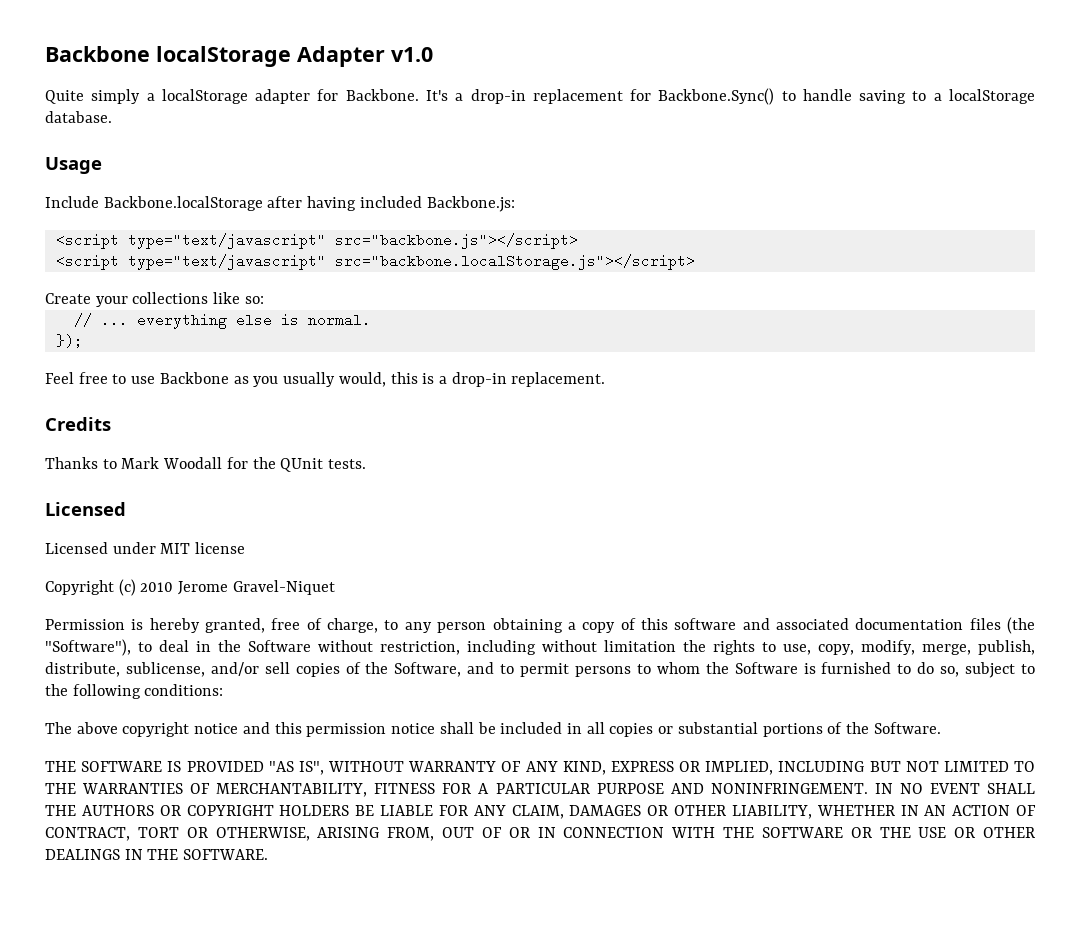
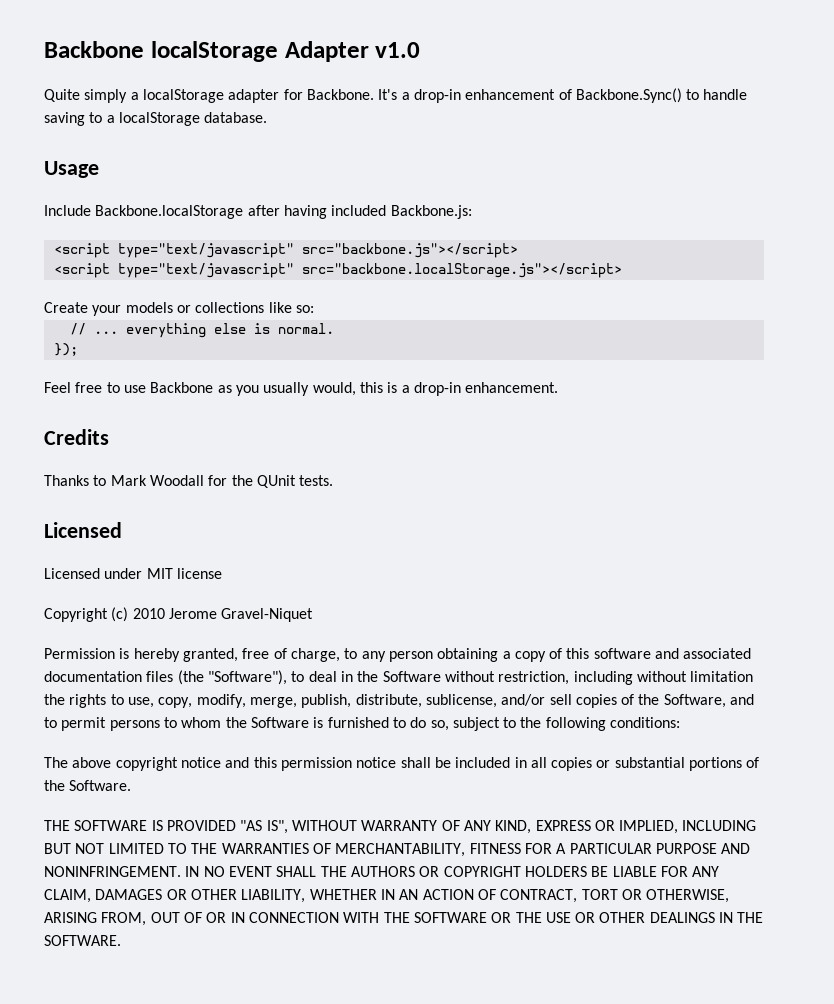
[532,89,652,104] replacement for -> [465,89,572,100] enhancement of
(128, 301) none -> [125,302,191,313] models or
[511,372,606,387] replacement. -> [465,382,559,393] enhancement.

